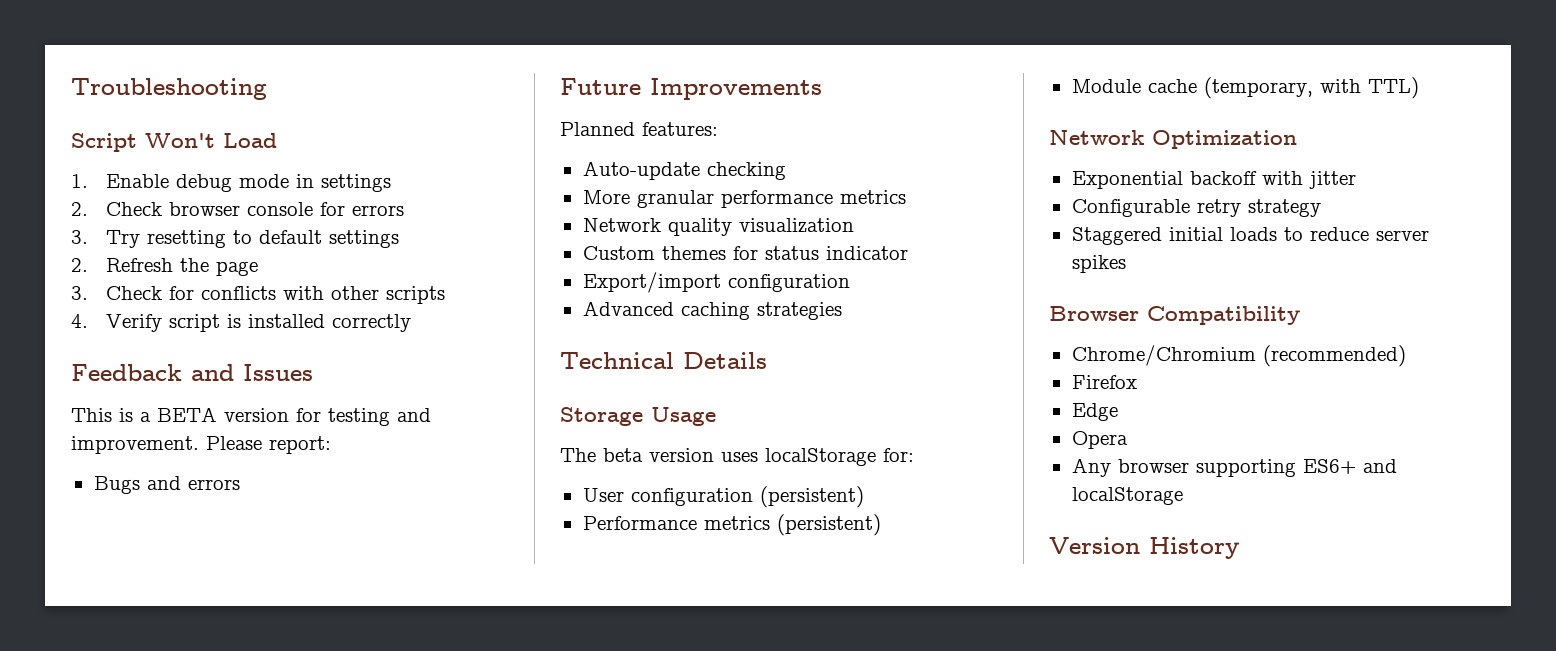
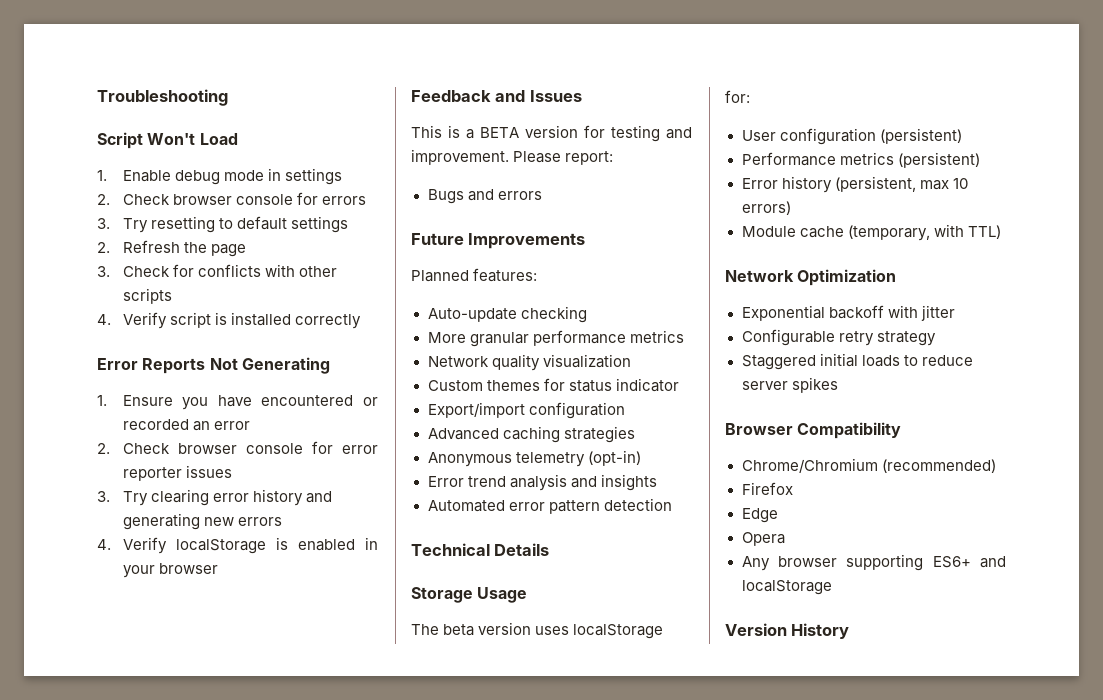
(411, 323) none -> [97,357,330,374] [97,395,378,410] [122,419,250,431] [97,441,378,454] [122,465,232,481] [97,489,333,506] [122,513,282,530] [97,537,378,554] [122,563,218,578] // Error Reports Not Generating // 1. Ensure you have encountered or recorded an error // 2. Check browser console for error reporter issues // 3. Try clearing error history and generating new errors // 4. Verify localStorage is enabled in your browser
(842, 311) none -> [427,450,641,467] [427,474,657,491] [427,498,672,514] // Anonymous telemetry (opt-in) // Error trend analysis and insights // Automated error pattern detection
(881, 525) none -> [741,176,968,193] [741,201,791,215] // Error history (persistent, max 10 errors)

